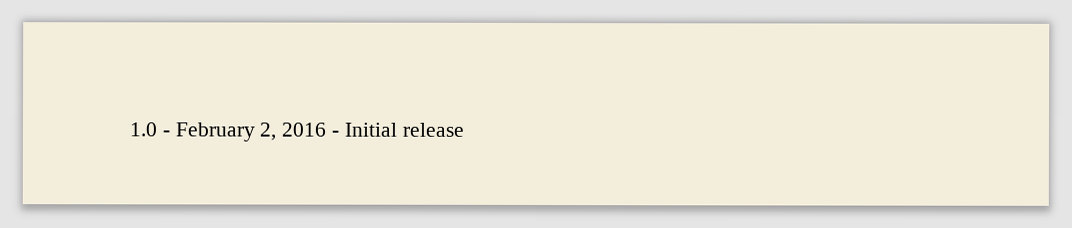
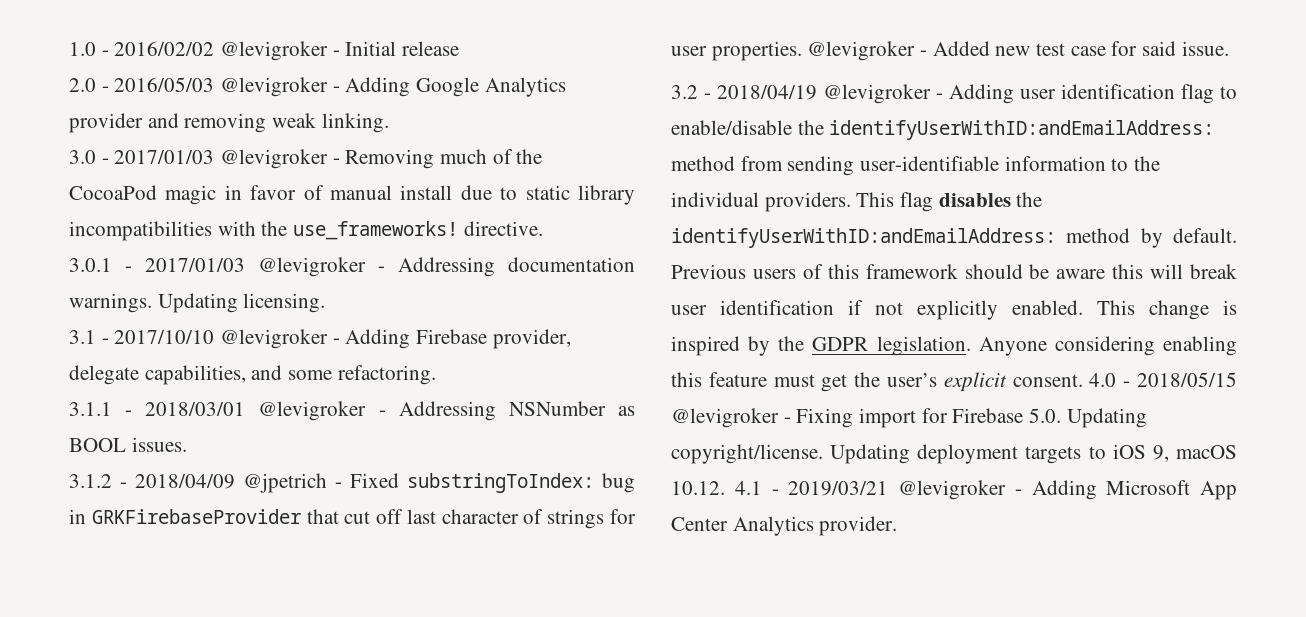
[174,122,327,142] February 2, 2016 -> [114,41,329,61] 2016/02/02 @levigroker
(464, 129) none -> [69,77,566,97] [69,113,389,133] [69,149,543,169] [69,185,635,205] [69,221,543,241] [69,257,635,277] [69,293,326,313] [69,329,571,349] [69,365,436,385] [69,401,635,421] [69,437,187,452] [69,473,635,493] [69,509,636,529] [671,41,1229,61] [671,84,1237,104] [671,120,1215,140] [671,156,1161,176] [671,192,1043,212] [671,228,1237,248] [671,264,1237,279] [671,300,1237,320] [671,336,1237,356] [671,372,1237,392] [671,408,1147,428] [671,444,1237,464] [671,480,1237,500] [671,516,898,536] // 2.0 - 2016/05/03 @levigroker - Adding Google Analytics provider and removing weak linking. // 3.0 - 2017/01/03 @levigroker - Removing much of the CocoaPod magic in favor of manual install due to static library incompatibilities with the use_frameworks! directive. // 3.0.1 - 2017/01/03 @levigroker - Addressing documentation warnings. Updating licensing. // 3.1 - 2017/10/10 @levigroker - Adding Firebase provider, delegate capabilities, and some refactoring. // 3.1.1 - 2018/03/01 @levigroker - Addressing NSNumber as BOOL issues. // 3.1.2 - 2018/04/09 @jpetrich - Fixed substringToIndex: bug in GRKFirebaseProvider that cut off last character of strings for user properties. @levigroker - Added new test case for said issue. // 3.2 - 2018/04/19 @levigroker - Adding user identification flag to enable/disable the identifyUserWithID:andEmailAddress: method from sending user-identifiable information to the individual providers. This flag disables the identifyUserWithID:andEmailAddress: method by default. Previous users of this framework should be aware this will break user identification if not explicitly enabled. This change is inspired by the GDPR legislation. Anyone considering enabling this feature must get the user’s explicit consent. 4.0 - 2018/05/15 @levigroker - Fixing import for Firebase 5.0. Updating copyright/license. Updating deployment targets to iOS 9, macOS 10.12. 4.1 - 2019/03/21 @levigroker - Adding Microsoft App Center Analytics provider.

